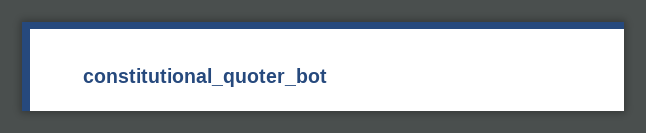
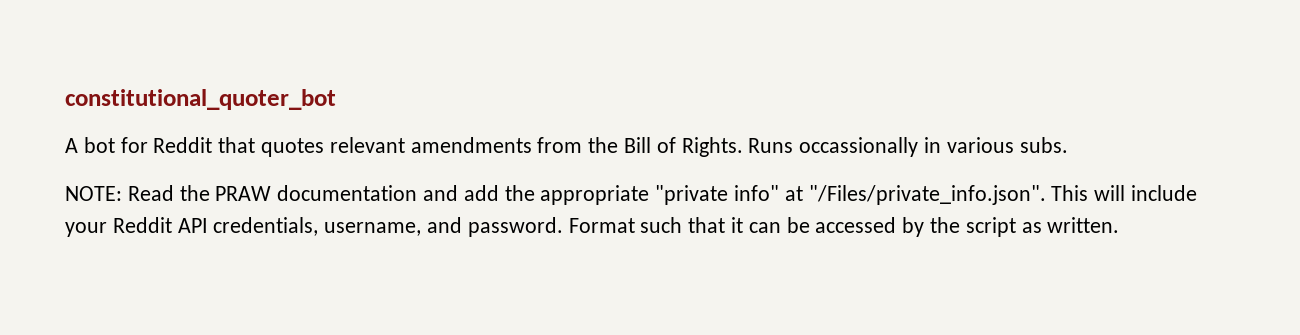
(327, 77) none -> [65,137,1068,157] [65,185,1198,205] [65,217,1120,237] // A bot for Reddit that quotes relevant amendments from the Bill of Rights. Runs occassionally in various subs. // NOTE: Read the PRAW documentation and add the appropriate "private info" at "/Files/private_info.json". This will include your Reddit API credentials, username, and password. Format such that it can be accessed by the script as written.

